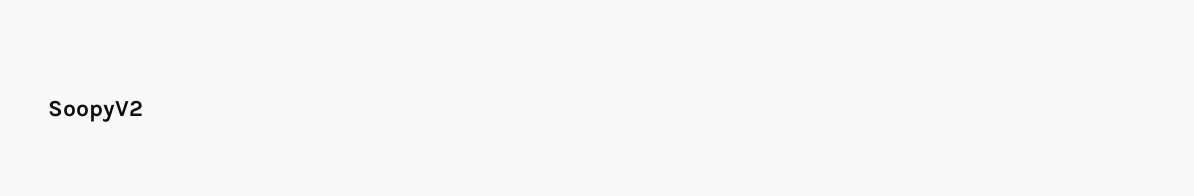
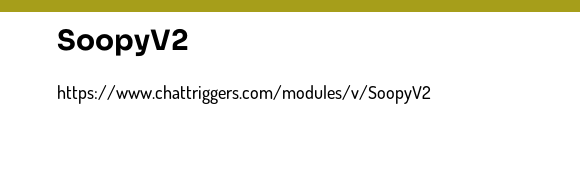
(143, 111) none -> [57,85,431,104] // https://www.chattriggers.com/modules/v/SoopyV2

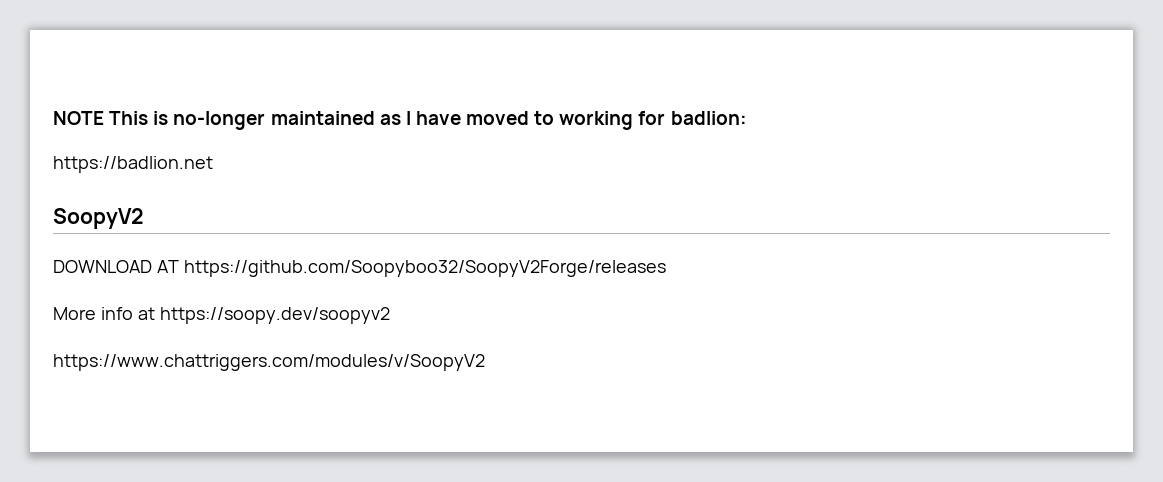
[57,28,189,57] SoopyV2 -> [53,111,747,130] [53,156,213,173] [53,208,144,229] [53,260,666,277] [53,307,390,324] NOTE This is no-longer maintained as I have moved to working for badlion: // https://badlion.net // SoopyV2 // DOWNLOAD AT https://github.com/Soopyboo32/SoopyV2Forge/releases // More info at https://soopy.dev/soopyv2

